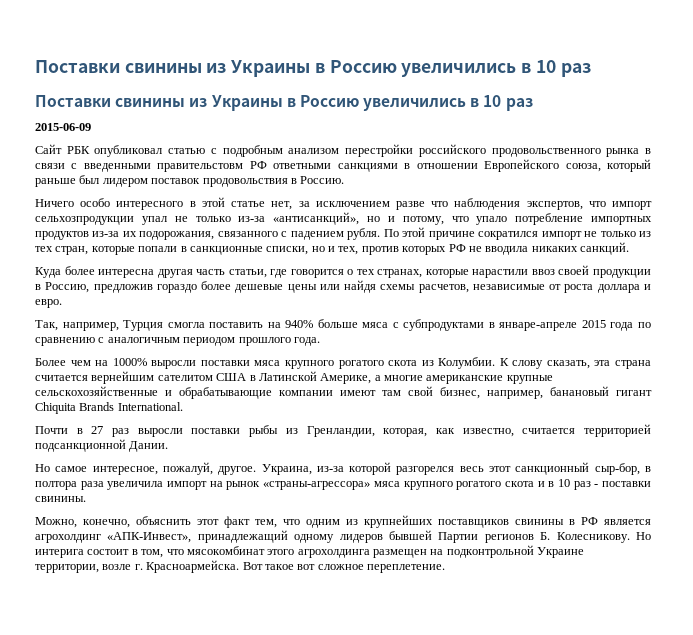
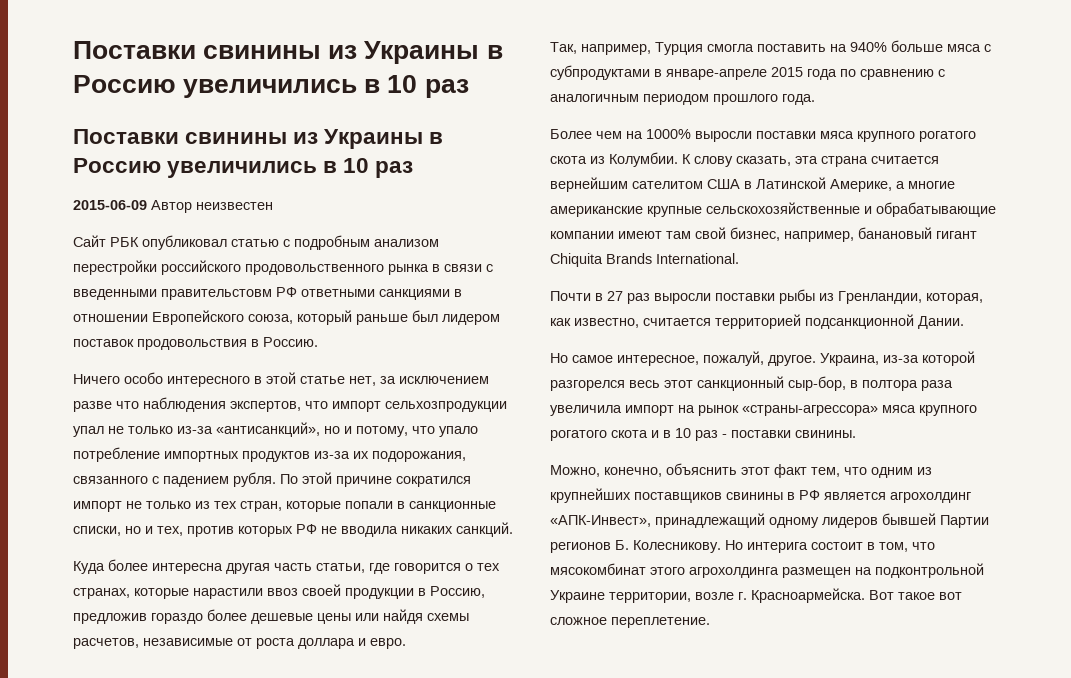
(91, 127) none -> [151,200,273,213] Автор неизвестен

